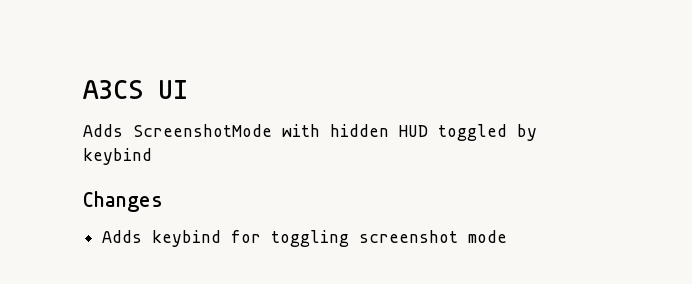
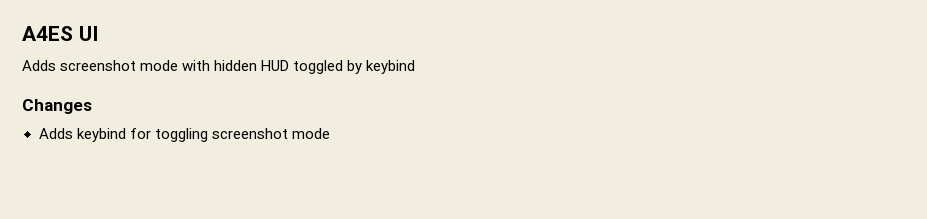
[83,80,143,99] A3CS -> [22,26,73,41] A4ES
[133,124,272,137] ScreenshotMode -> [60,60,179,71] screenshot mode

